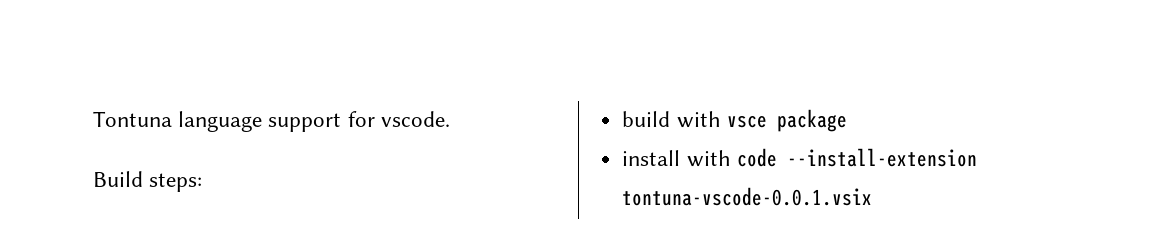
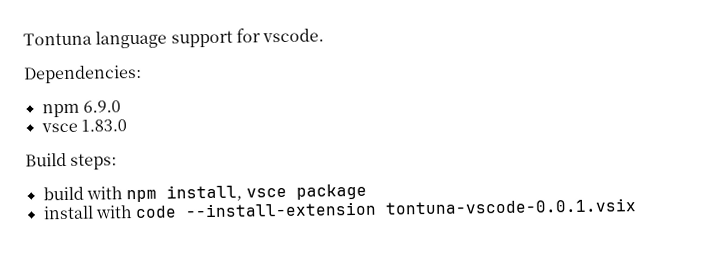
(450, 119) none -> [23,64,142,84] [41,100,121,118] [40,119,127,133] // Dependencies: // npm 6.9.0 // vsce 1.83.0
(721, 119) none -> [126,184,243,203] npm install,

